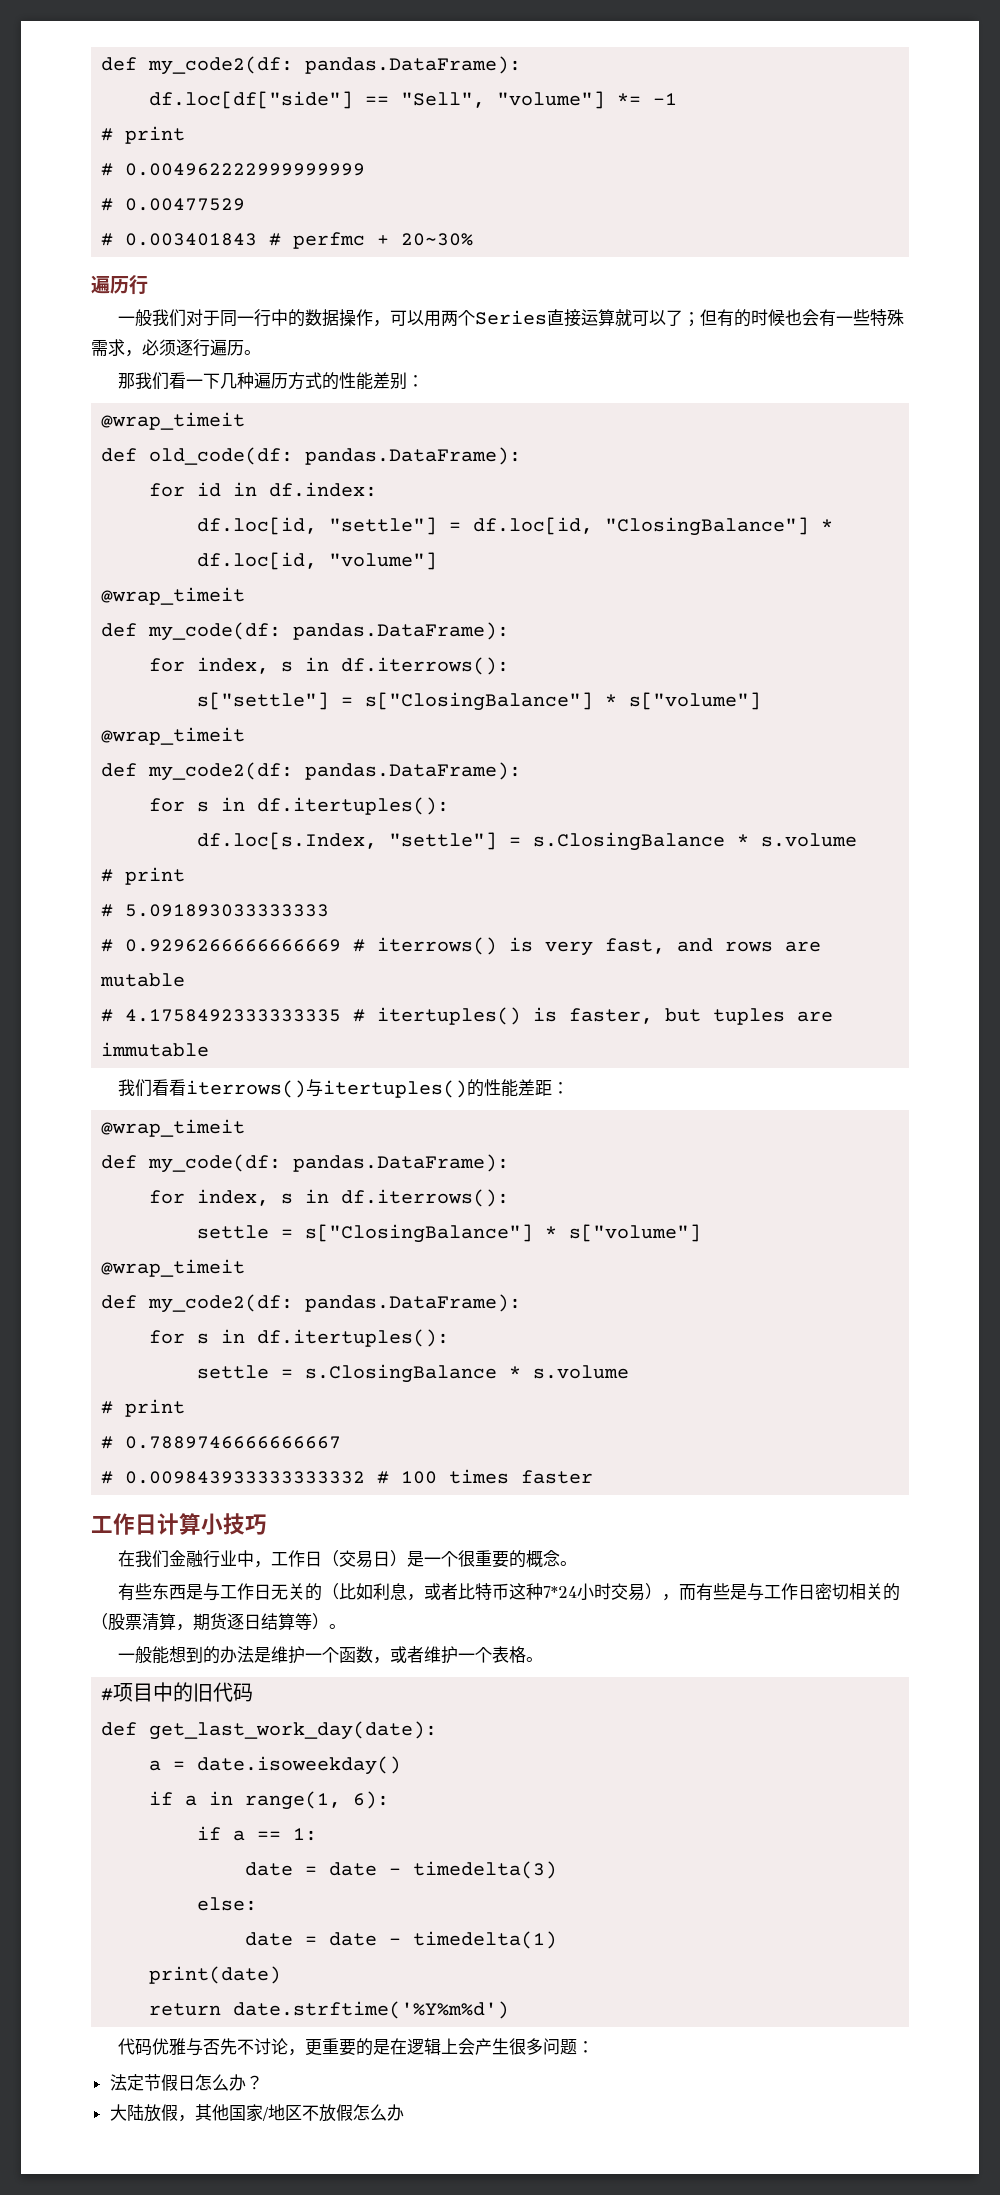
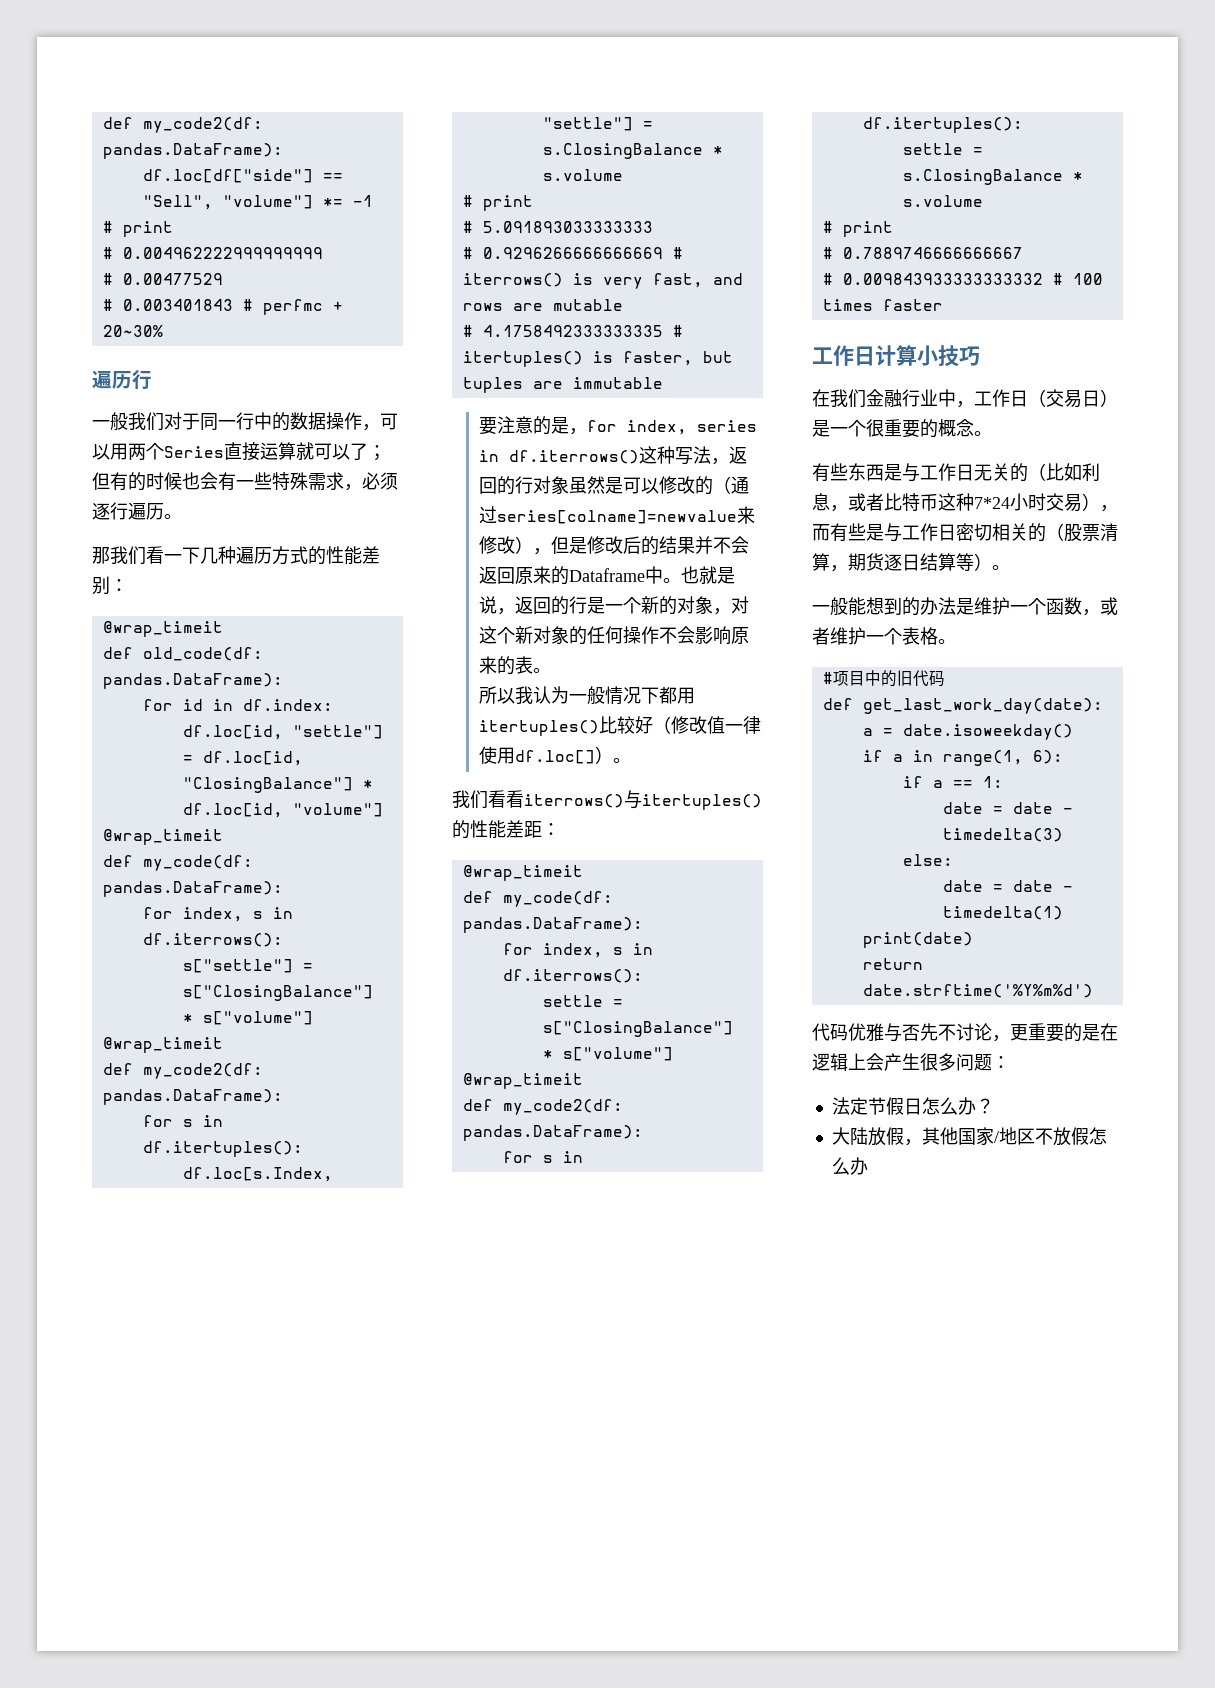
(210, 1049) none -> [479,416,758,435] [479,446,748,465] [479,476,750,495] [479,506,756,524] [479,536,750,555] [479,566,736,585] [479,596,750,615] [479,626,750,645] [479,656,552,675] [479,686,696,705] [479,716,762,736] [479,746,632,764] // 要注意的是，for index, series in df.iterrows()这种写法，返回的行对象虽然是可以修改的（通过series[colname]=newvalue来修改），但是修改后的结果并不会返回原来的Dataframe中。也就是说，返回的行是一个新的对象，对这个新对象的任何操作不会影响原来的表。 // 所以我认为一般情况下都用itertuples()比较好（修改值一律使用df.loc[]）。

